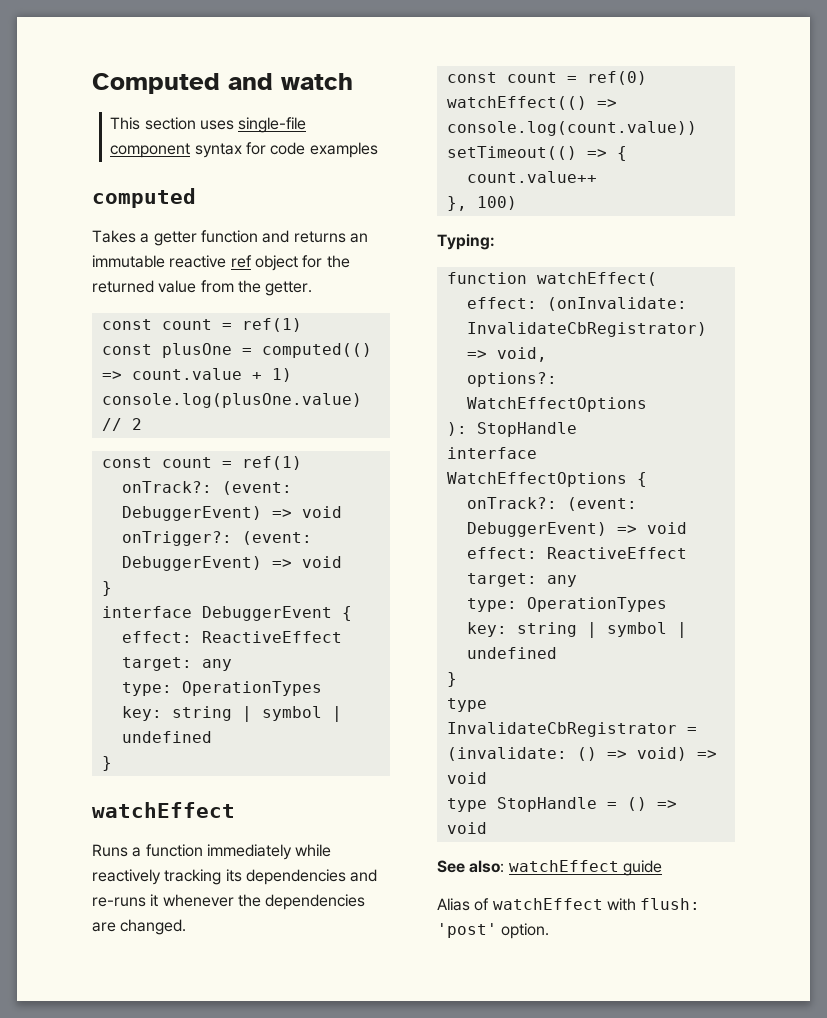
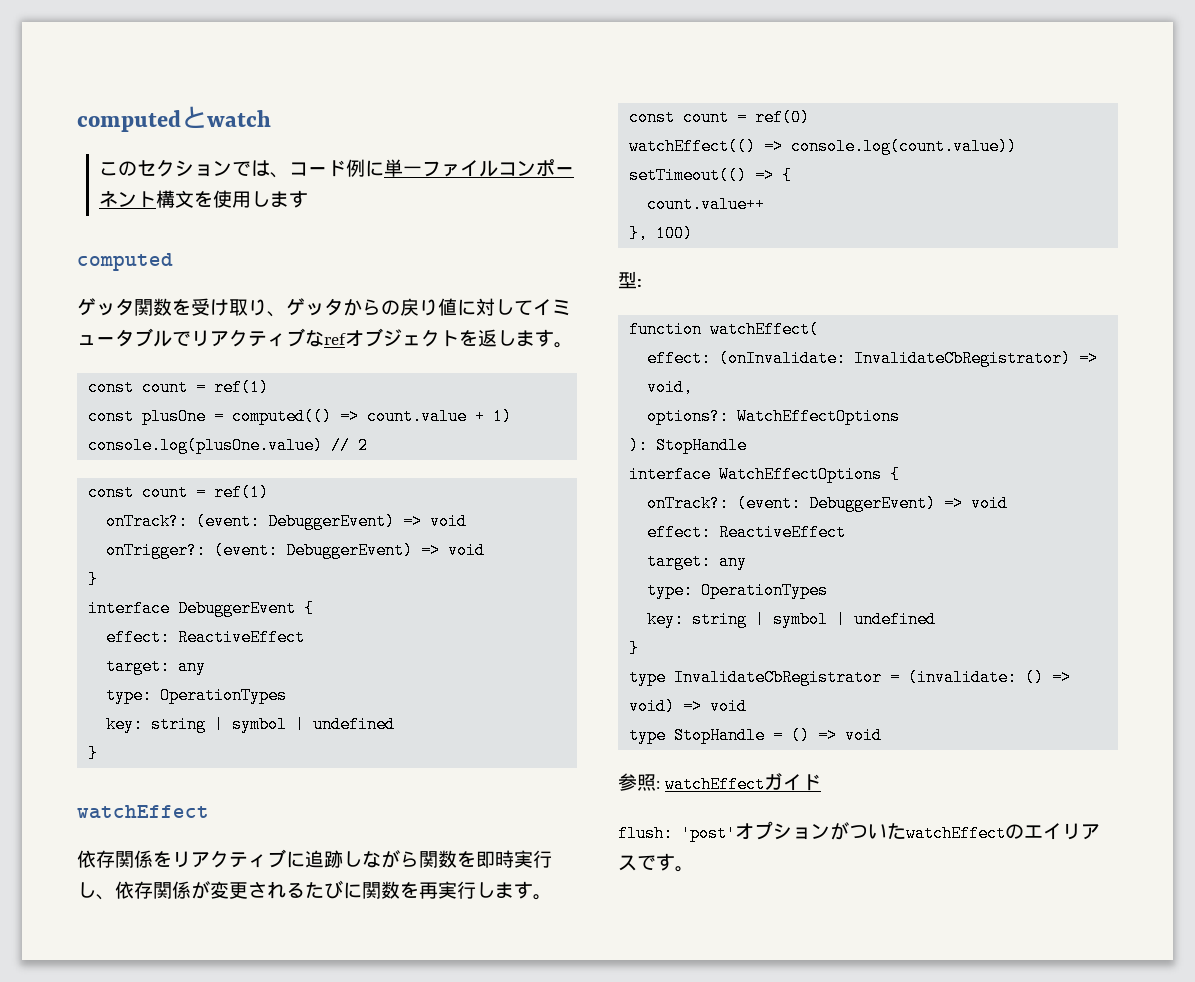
[92,73,273,94] Computed and -> [77,106,207,132] computedと
[110,117,307,133] [110,142,378,158] [92,188,196,208] [92,230,368,246] [92,255,350,271] [92,280,313,296] This section uses single-file component syntax for code examples // computed // Takes a getter function and returns an immutable reactive ref object for the returned value from the getter. -> [98,159,574,178] [98,190,308,208] [77,253,173,271] [77,298,571,317] [77,328,573,348] このセクションでは、コード例に単一ファイルコンポーネント構文を使用します // computed // ゲッタ関数を受け取り、ゲッタからの戻り値に対してイミュータブルでリアクティブなrefオブジェクトを返します。
[92,844,332,860] [92,869,378,885] [92,894,366,910] [92,919,187,935] Runs a function immediately while reactively tracking its dependencies and re-runs it whenever the dependencies are changed. -> [77,849,552,868] [77,880,552,900] 依存関係をリアクティブに追跡しながら関数を即時実行し、依存関係が変更されるたびに関数を再実行します。
[437,234,495,250] Typing: -> [618,271,642,289] 型:
[437,860,662,876] [437,898,701,911] [437,923,550,939] See also: watchEffect guide // Alias of watchEffect with flush: 'post' option. -> [618,773,821,793] [618,821,1100,842] [618,853,694,872] 参照: watchEffectガイド // flush: 'post'オプションがついたwatchEffectのエイリアスです。

